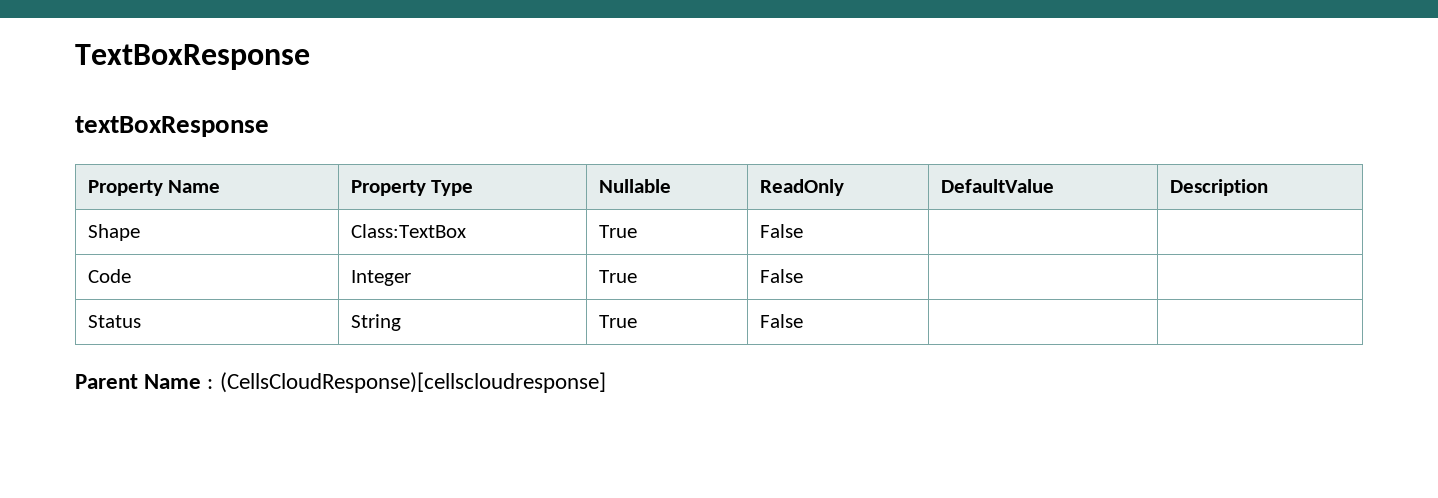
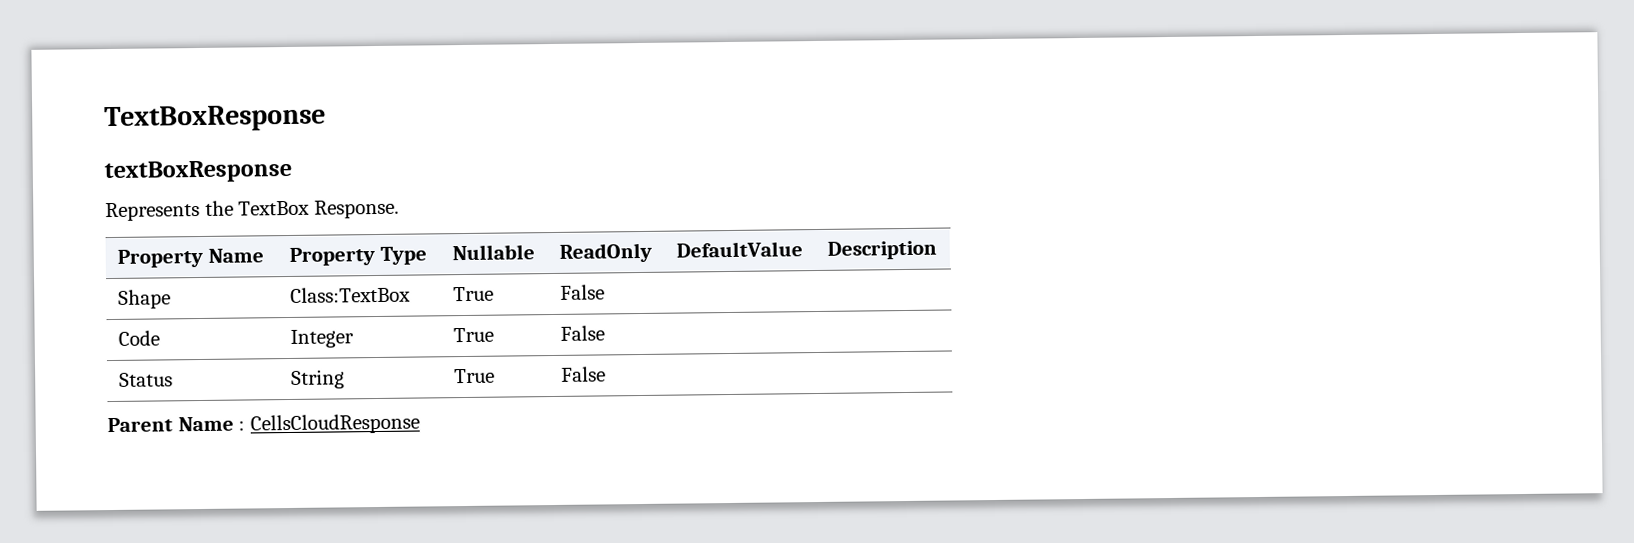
(269, 126) none -> [105,199,399,222] // Represents the TextBox Response.
[219,372,606,393] (CellsCloudResponse)[cellscloudresponse] -> [249,413,420,435] CellsCloudResponse

